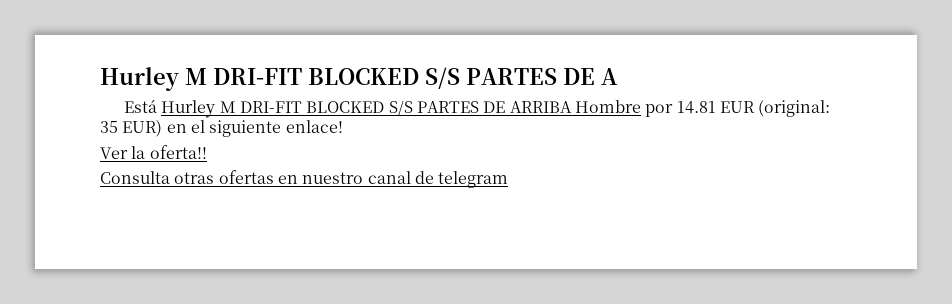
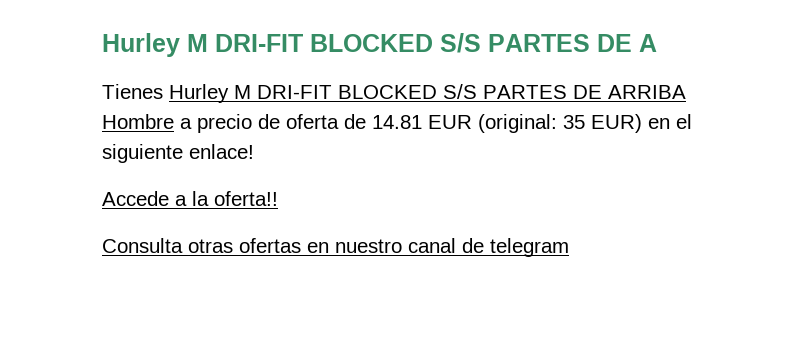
[124,99,158,113] Está -> [102,84,163,99] Tienes
[645,104,674,117] por -> [180,114,366,133] a precio de oferta de
[100,147,128,159] Ver -> [102,191,187,206] Accede a

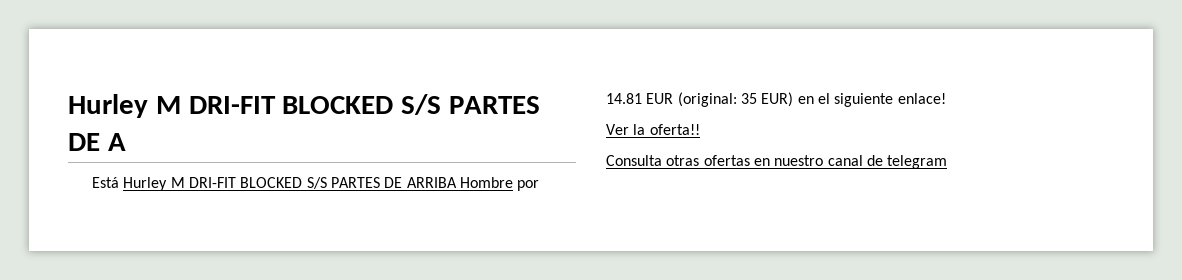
[102,84,163,99] Tienes -> [91,177,119,188] Está
[180,114,366,133] a precio de oferta de -> [517,180,540,191] por
[102,191,187,206] Accede a -> [606,124,629,135] Ver

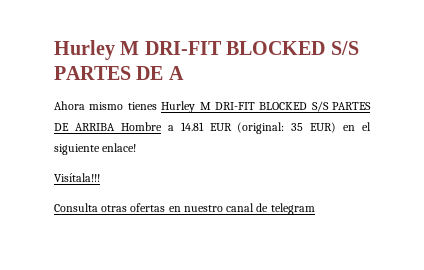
[91,177,119,188] Está -> [54,101,157,110] Ahora mismo tienes
[517,180,540,191] por -> [167,125,174,131] a
[606,124,700,135] Ver la oferta!! -> [54,173,100,182] Visítala!!!

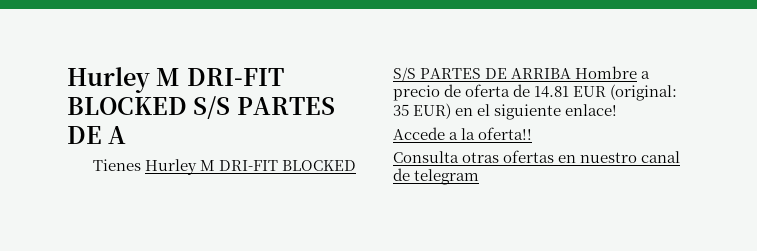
[54,101,157,110] Ahora mismo tienes -> [92,159,141,171] Tienes
(174, 128) none -> [393,84,531,101] precio de oferta de
[54,173,100,182] Visítala!!! -> [393,127,533,140] Accede a la oferta!!

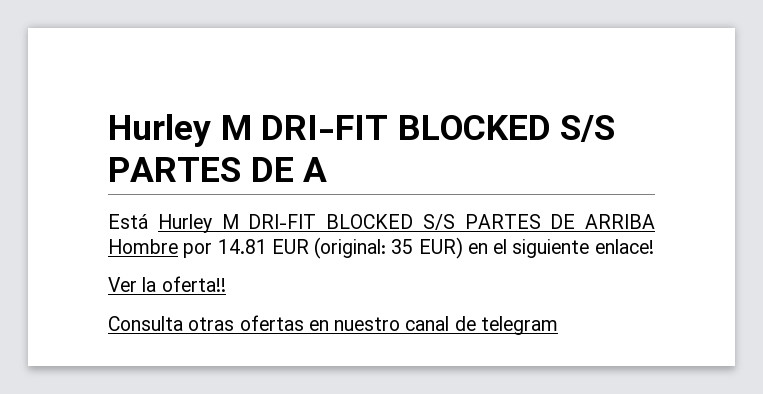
[92,159,141,171] Tienes -> [108,214,148,229] Está
[641,71,651,79] [393,84,531,101] a precio de oferta de -> [183,243,213,258] por
[393,127,459,140] Accede a -> [108,277,137,292] Ver

